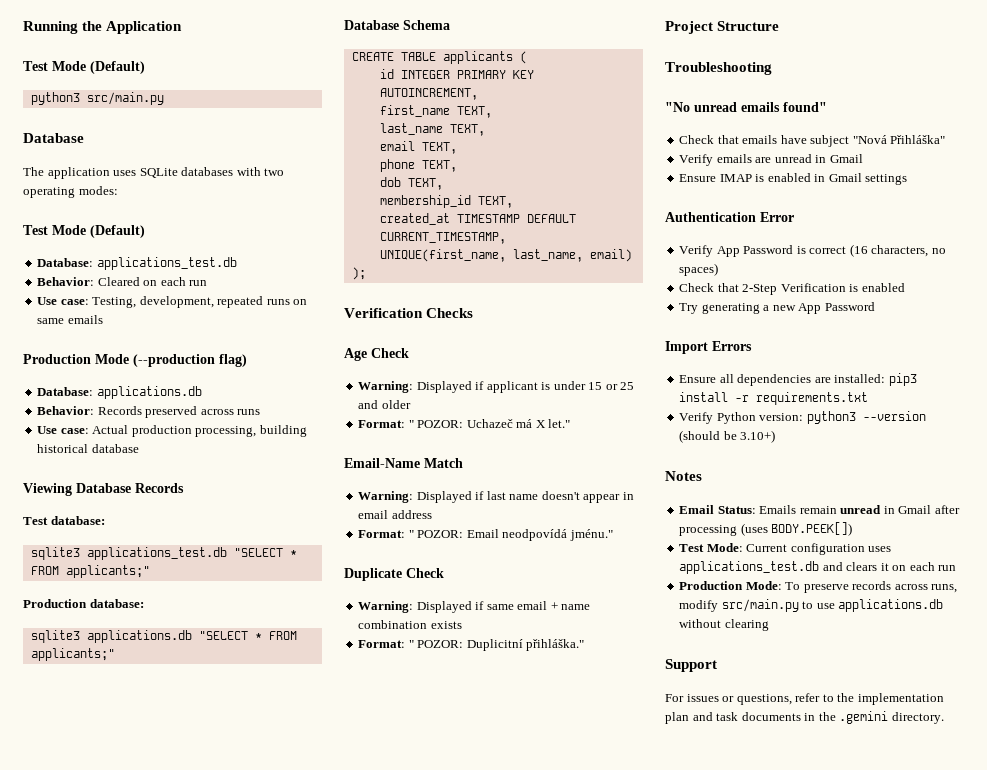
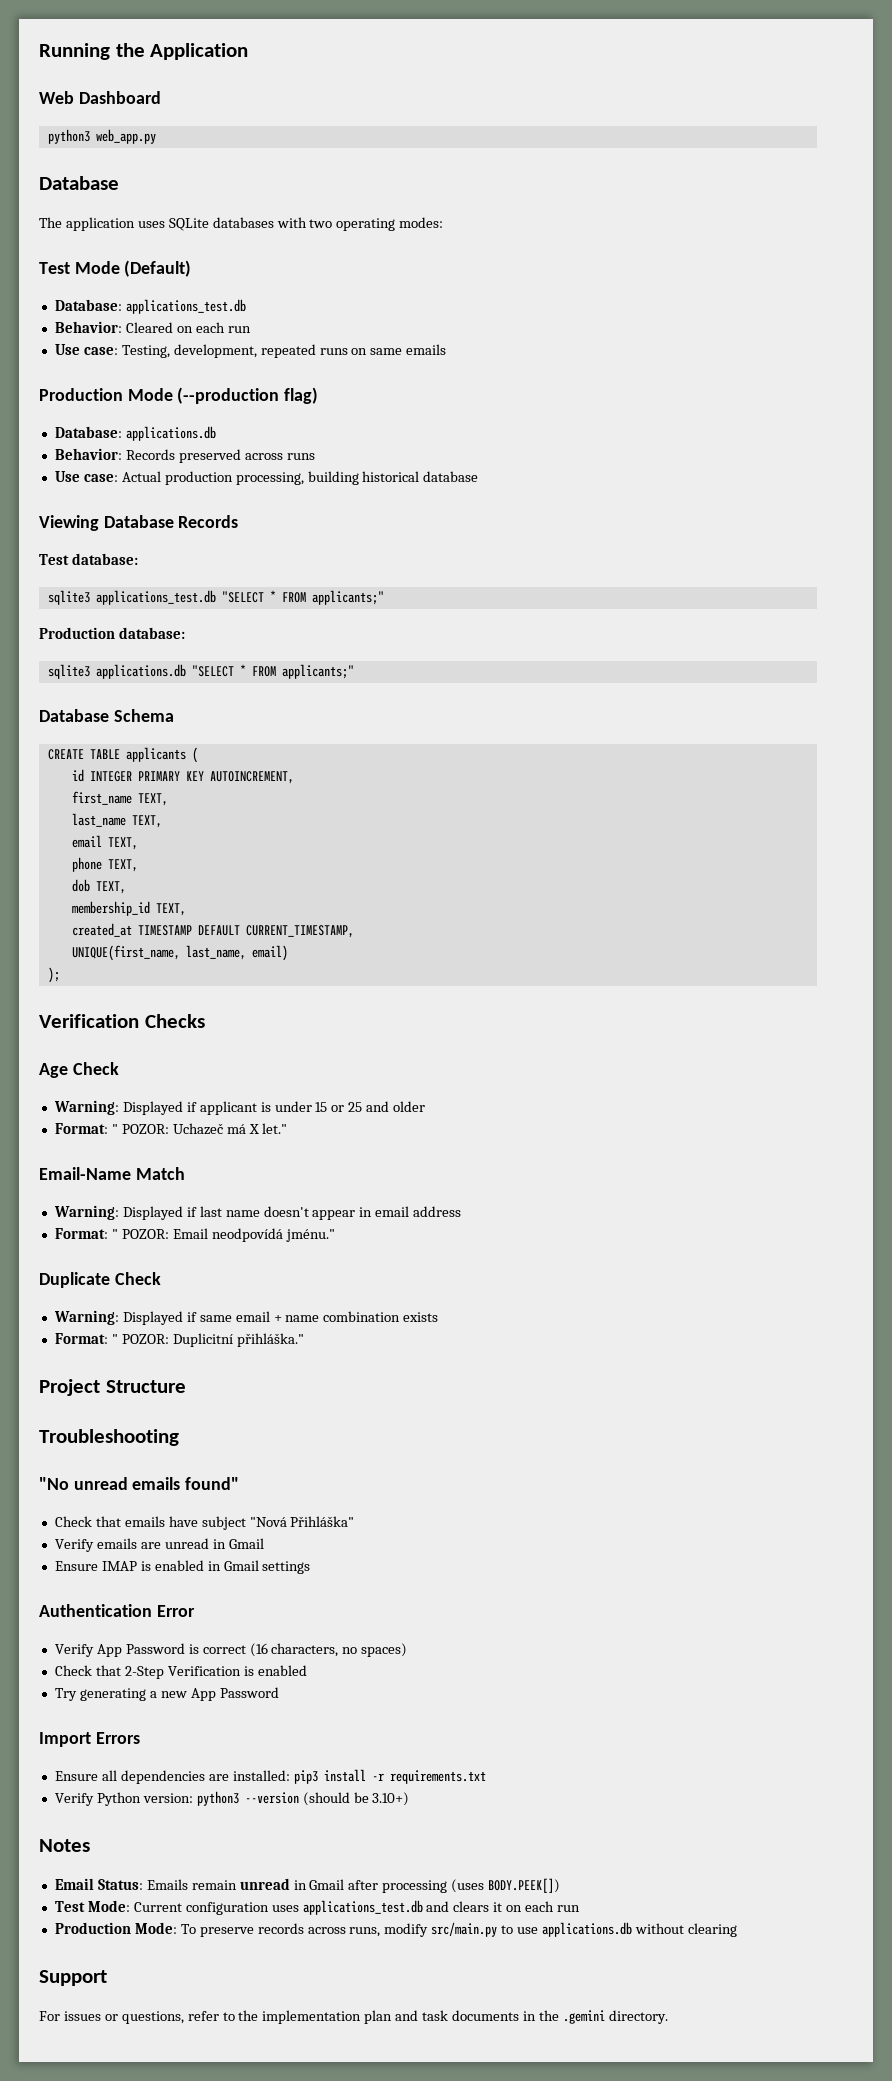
[23,61,145,74] [30,92,164,105] Test Mode (Default) // python3 src/main.py -> [39,91,161,104] [47,129,156,144] Web Dashboard // python3 web_app.py

